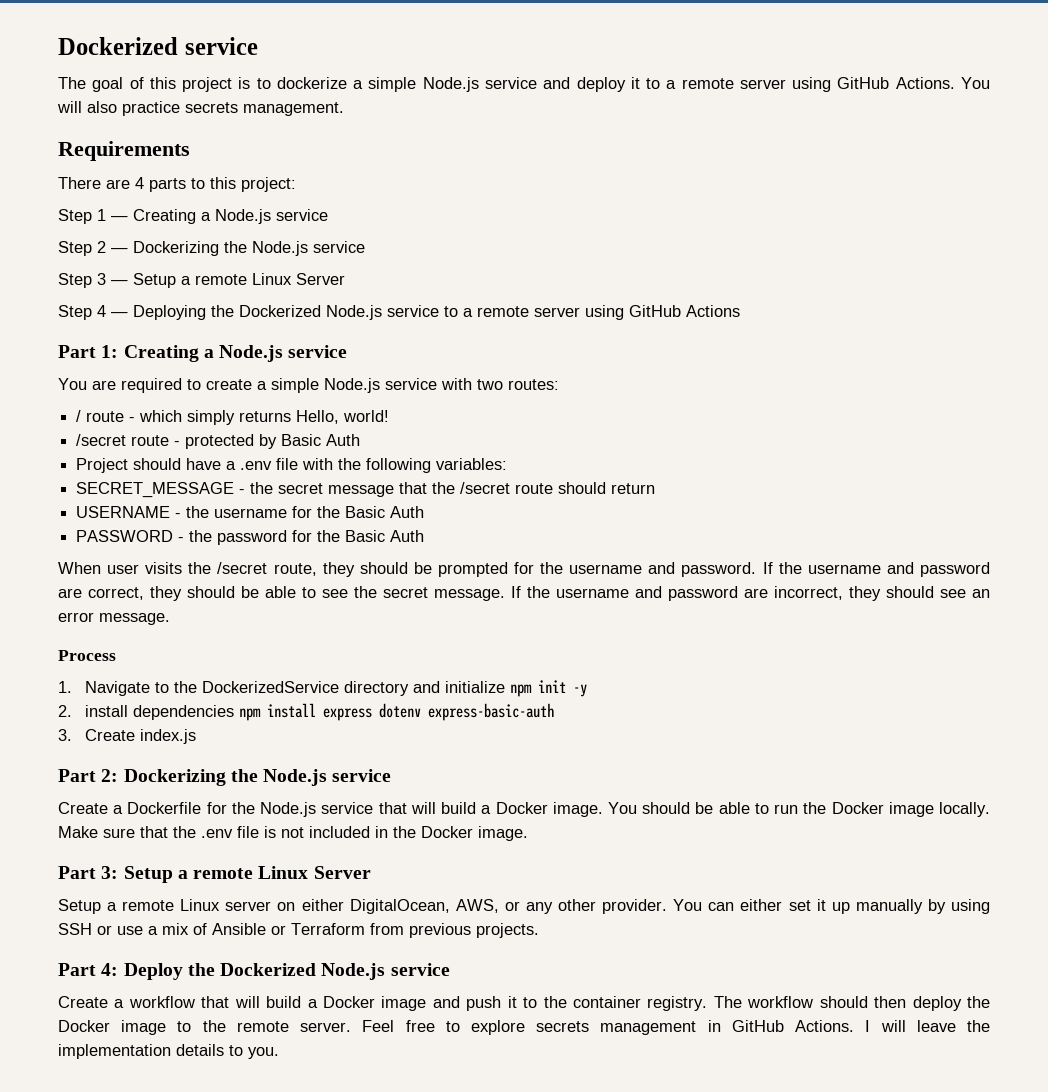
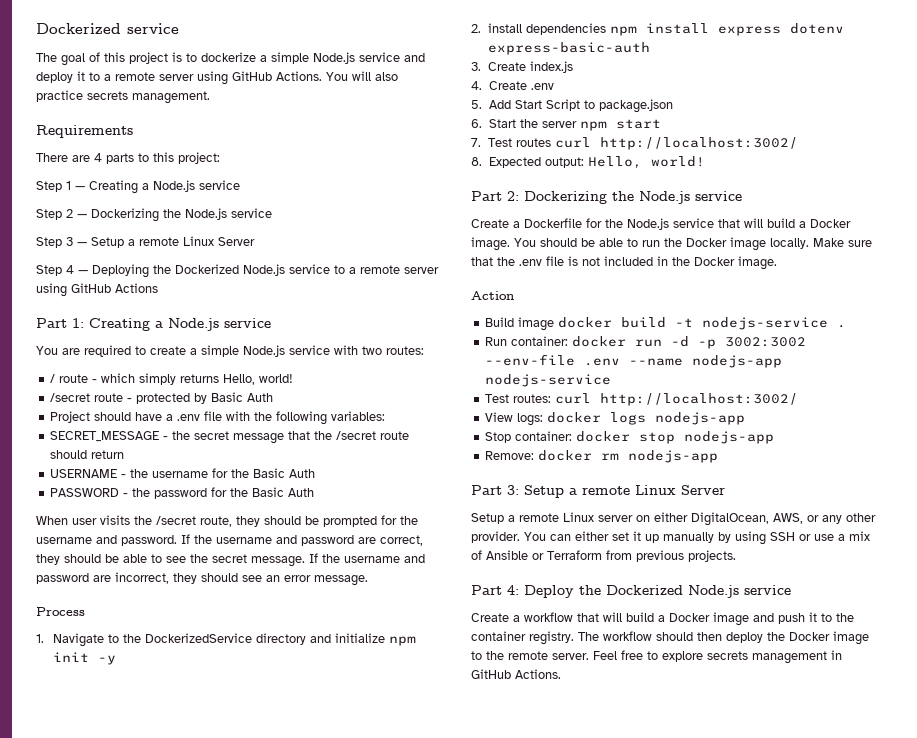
(197, 736) none -> [471,81,554,90] [471,99,673,113] [471,119,661,131] [471,137,798,150] [471,156,705,169] // 4. Create .env // 5. Add Start Script to package.json // 6. Start the server npm start // 7. Test routes curl http://localhost:3002/ // 8. Expected output: Hello, world!
(528, 833) none -> [471,291,514,300] [485,317,847,331] [485,336,807,349] [485,354,783,368] [485,374,612,387] [485,393,799,406] [485,412,746,426] [485,431,775,444] [485,450,719,463] // Action // Build image docker build -t nodejs-service . // Run container: docker run -d -p 3002:3002 --env-file .env --name nodejs-app nodejs-service // Test routes: curl http://localhost:3002/ // View logs: docker logs nodejs-app // Stop container: docker stop nodejs-app // Remove: docker rm nodejs-app
[865,1020,990,1032] [58,1044,279,1059] I will leave the implementation details to you. -> (561, 674) none

